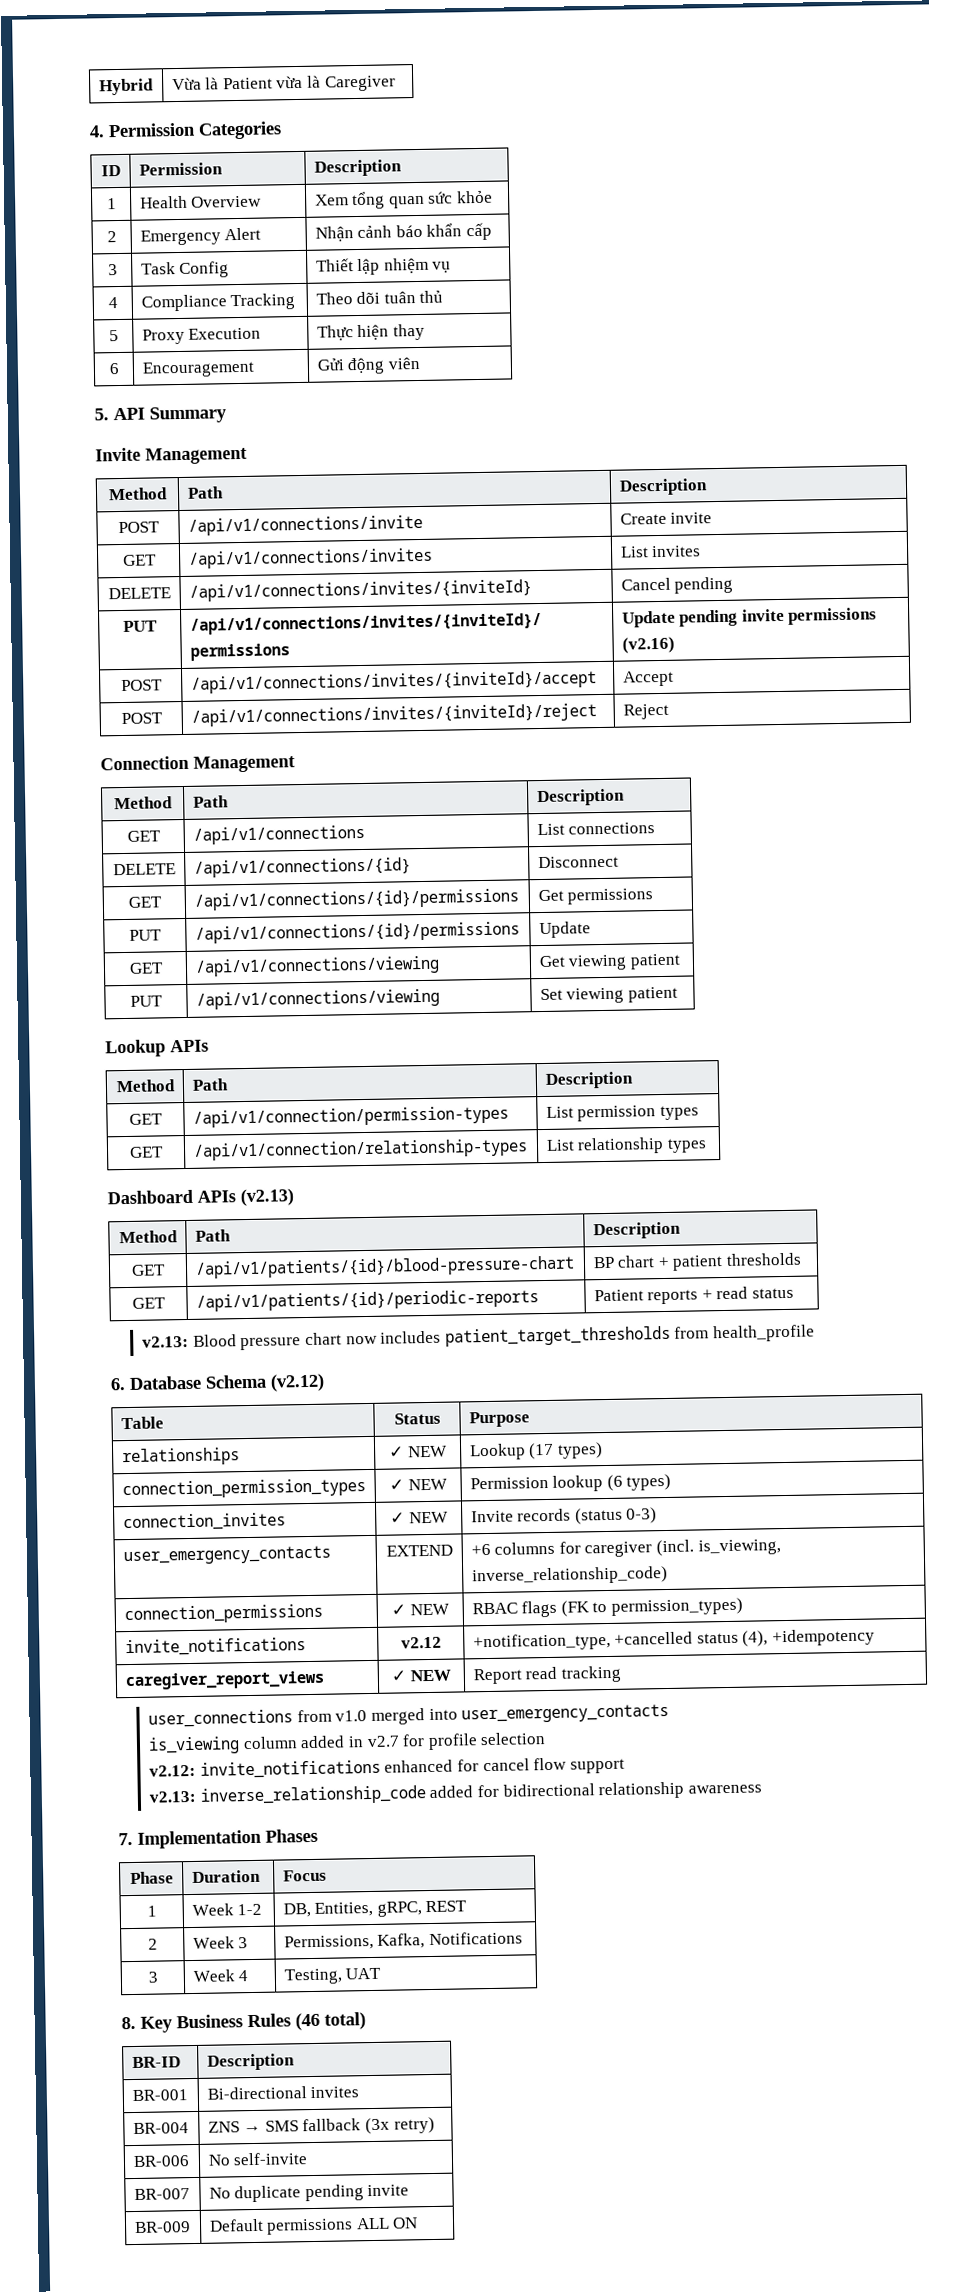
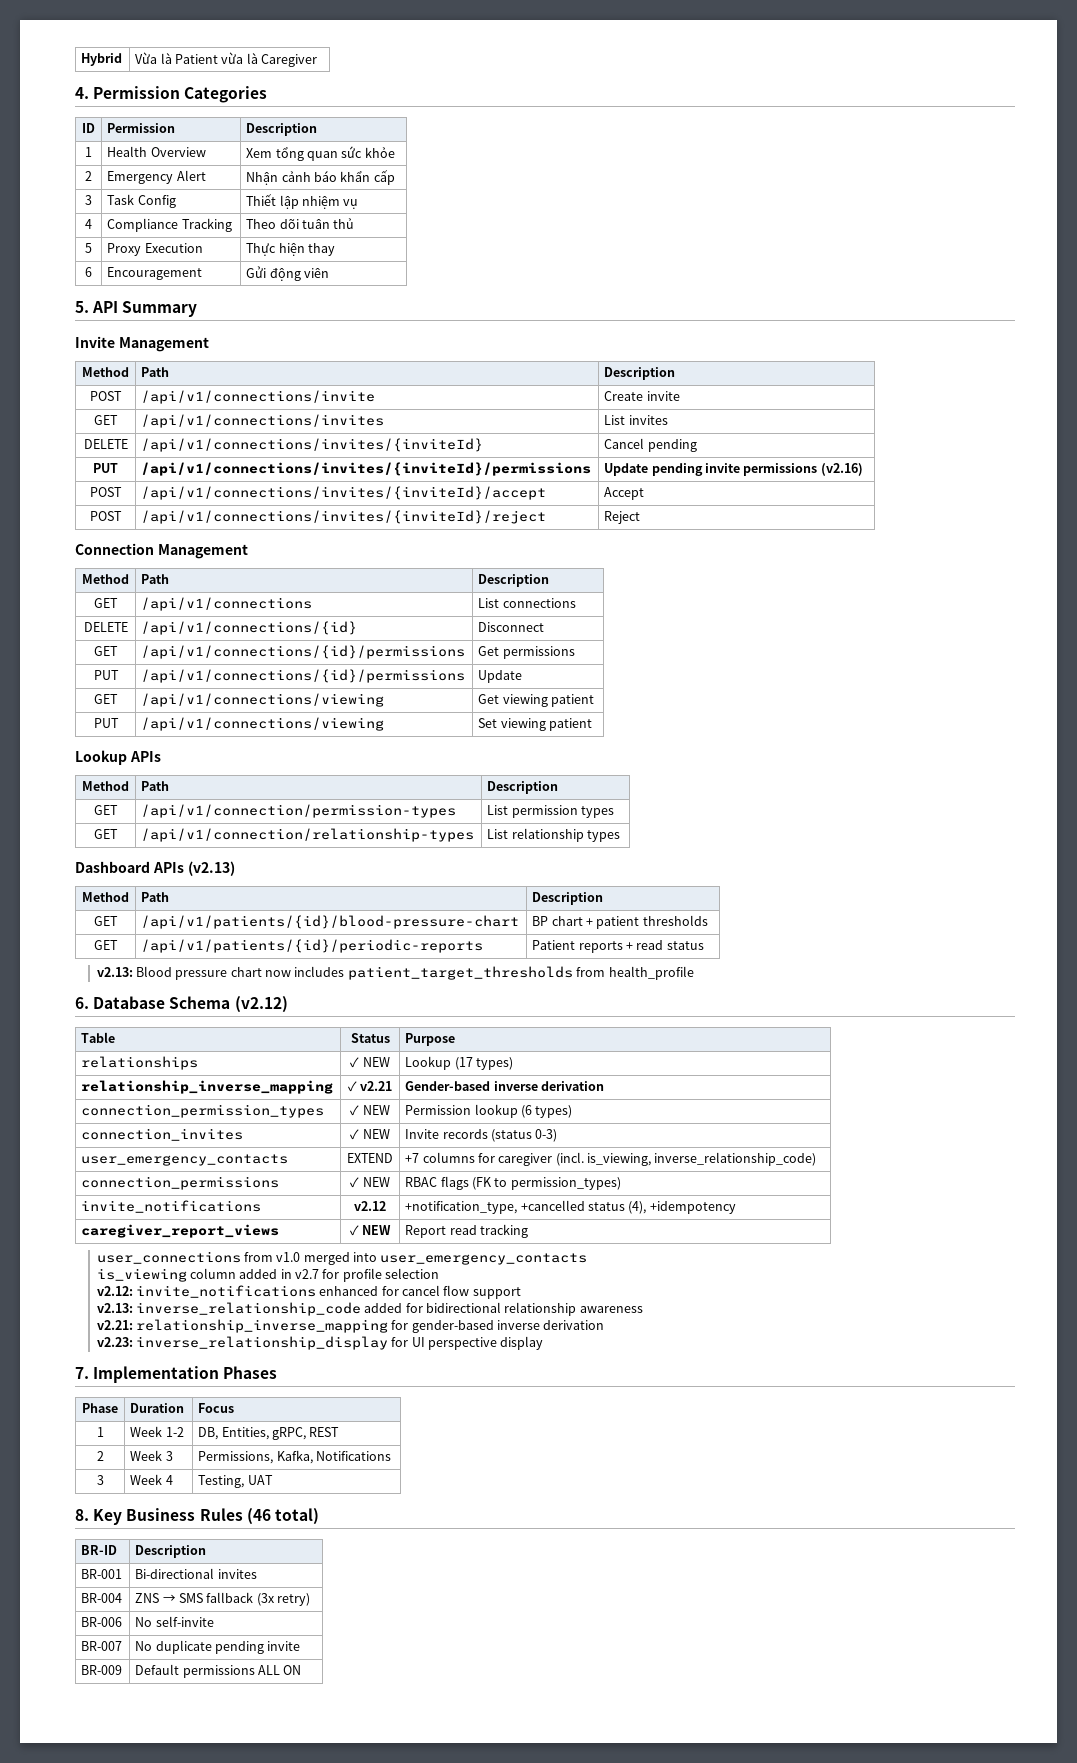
(603, 1450) none -> [81,1080,334,1094] [347,1081,393,1092] [405,1081,604,1091] // relationship_inverse_mapping | ✓ v2.21 | Gender-based inverse derivation
[470,1543,491,1556] +6 -> [405,1153,420,1163] +7
(762, 1789) none -> [96,1319,605,1333] [96,1336,544,1350] // v2.21: relationship_inverse_mapping for gender-based inverse derivation // v2.23: inverse_relationship_display for UI perspective display

